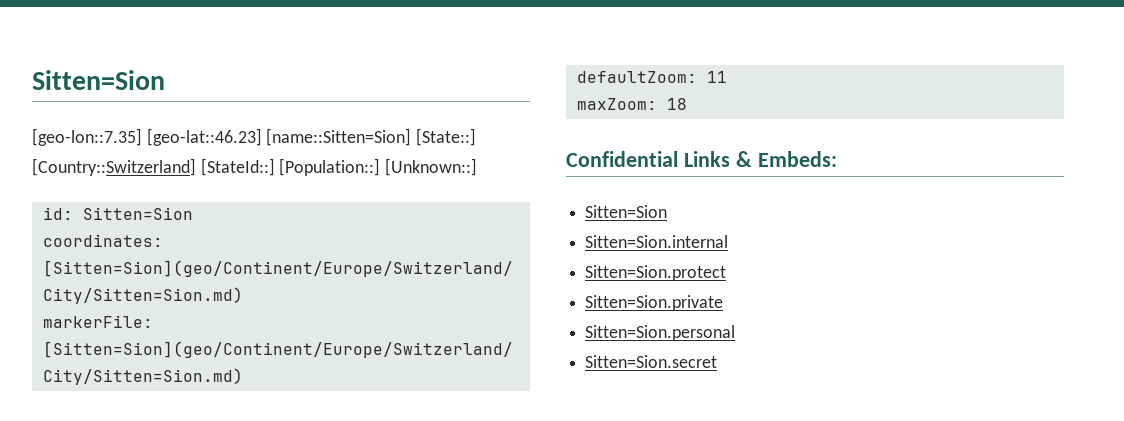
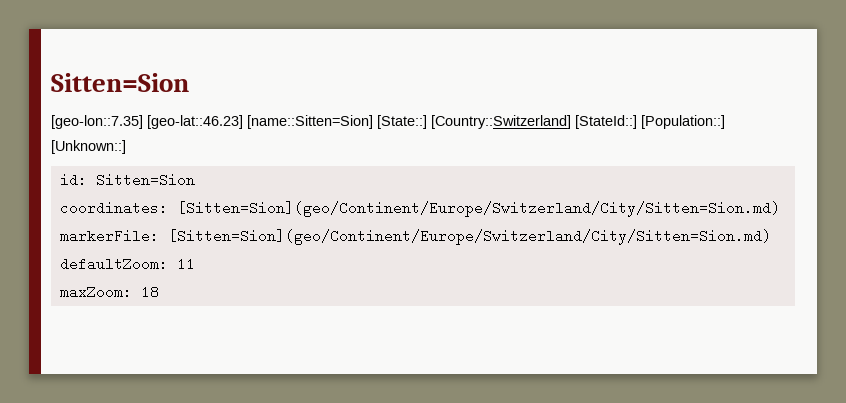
[566,151,837,167] [585,205,668,218] [585,235,729,248] [585,265,727,281] [585,295,724,311] [585,325,736,341] [585,355,718,368] // Confidential Links & Embeds: // Sitten=Sion // Sitten=Sion.internal // Sitten=Sion.protect // Sitten=Sion.private // Sitten=Sion.personal // Sitten=Sion.secret -> (159, 292) none

